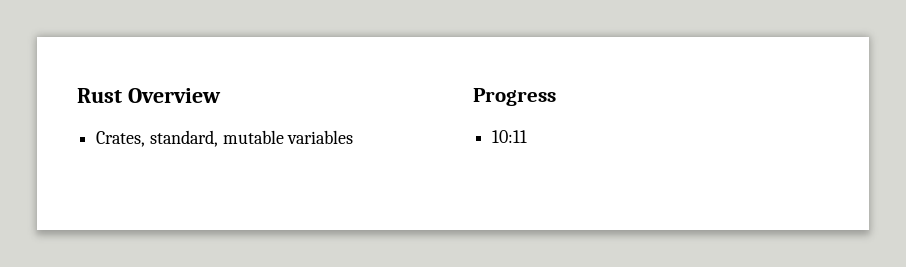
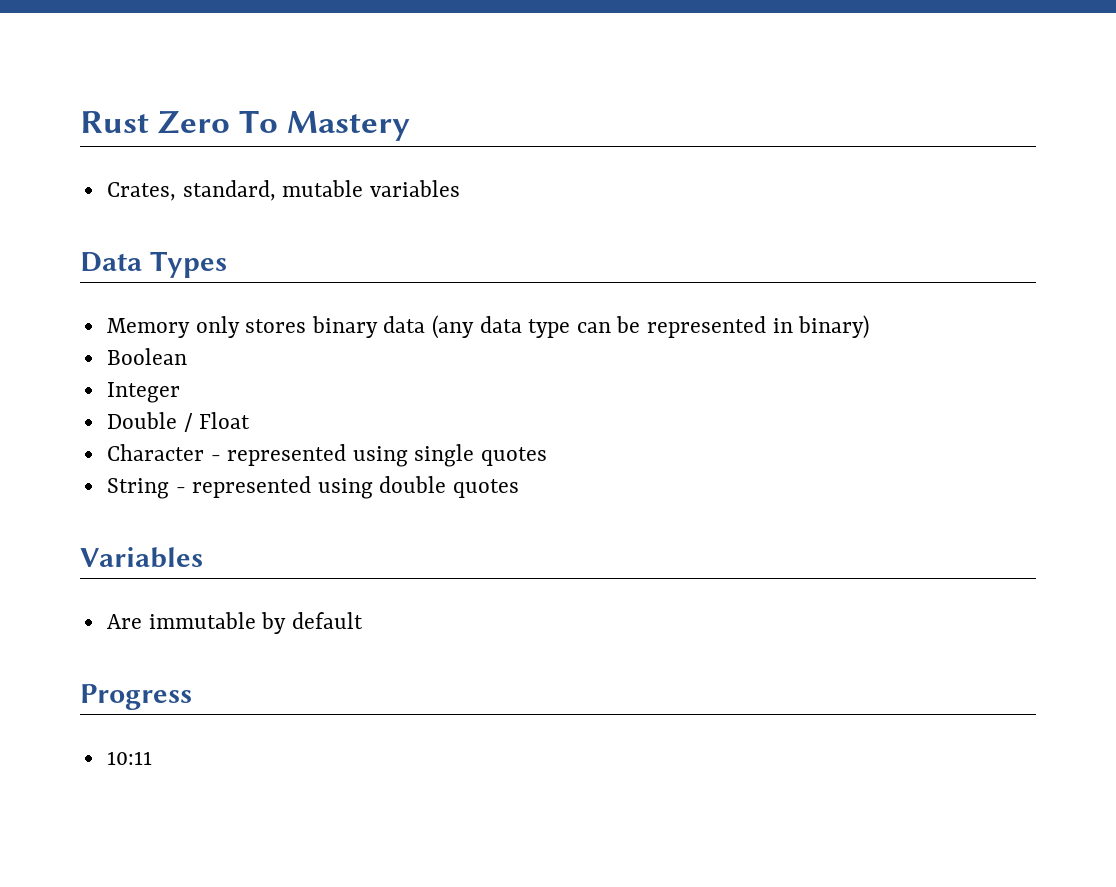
[127,88,221,103] Overview -> [158,110,411,141] Zero To Mastery
(354, 137) none -> [80,251,227,278] [106,315,870,339] [106,348,187,365] [106,382,180,403] [106,412,251,432] [106,444,548,467] [106,476,520,499] [80,547,203,568] [106,612,363,634] // Data Types // Memory only stores binary data (any data type can be represented in binary) // Boolean // Integer // Double / Float // Character - represented using single quotes // String - represented using double quotes // Variables // Are immutable by default

